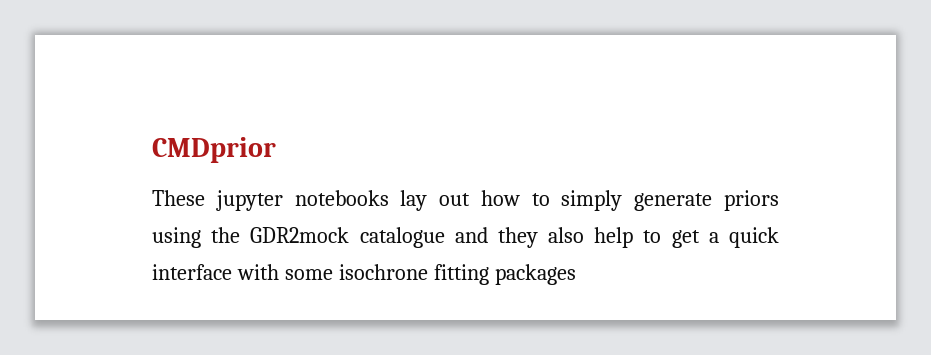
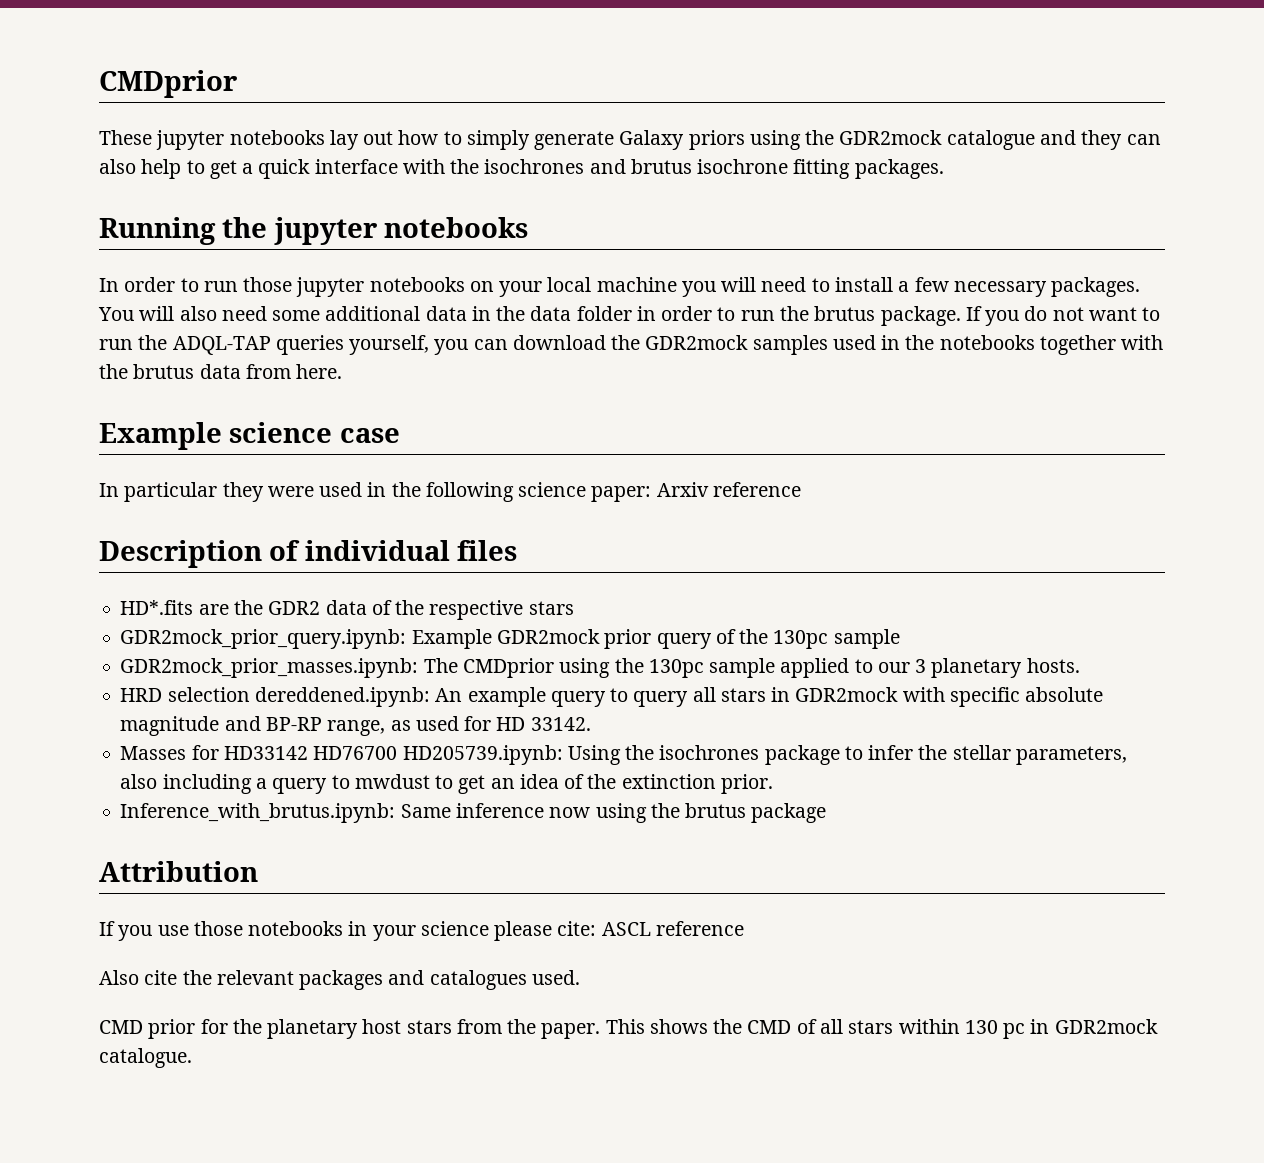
(713, 202) none -> [619,130,685,150] Galaxy
(538, 237) none -> [1126,134,1161,145] can
[284,264,576,285] some isochrone fitting packages -> [450,159,944,179] [99,217,529,245] [99,277,1141,297] [98,306,1161,326] [99,335,1164,355] [99,364,343,379] [99,422,400,450] [99,482,801,502] [99,540,518,568] [120,600,574,620] [120,629,900,649] [120,658,1080,678] [120,687,1104,707] [120,716,591,736] [120,745,1127,765] [120,774,773,794] [120,803,827,823] [99,861,258,882] [99,921,744,941] [99,970,580,990] [99,1019,1158,1039] [99,1048,192,1068] the isochrones and brutus isochrone fitting packages. // Running the jupyter notebooks // In order to run those jupyter notebooks on your local machine you will need to install a few necessary packages. You will also need some additional data in the data folder in order to run the brutus package. If you do not want to run the ADQL-TAP queries yourself, you can download the GDR2mock samples used in the notebooks together with the brutus data from here. // Example science case // In particular they were used in the following science paper: Arxiv reference // Description of individual files // HD*.fits are the GDR2 data of the respective stars // GDR2mock_prior_query.ipynb: Example GDR2mock prior query of the 130pc sample // GDR2mock_prior_masses.ipynb: The CMDprior using the 130pc sample applied to our 3 planetary hosts. // HRD selection dereddened.ipynb: An example query to query all stars in GDR2mock with specific absolute magnitude and BP-RP range, as used for HD 33142. // Masses for HD33142 HD76700 HD205739.ipynb: Using the isochrones package to infer the stellar parameters, also including a query to mwdust to get an idea of the extinction prior. // Inference_with_brutus.ipynb: Same inference now using the brutus package // Attribution // If you use those notebooks in your science please cite: ASCL reference // Also cite the relevant packages and catalogues used. // CMD prior for the planetary host stars from the paper. This shows the CMD of all stars within 130 pc in GDR2mock catalogue.

